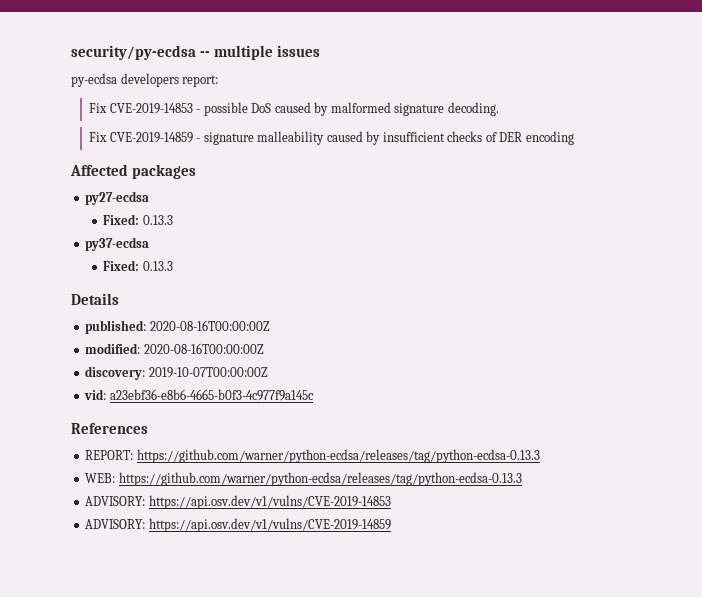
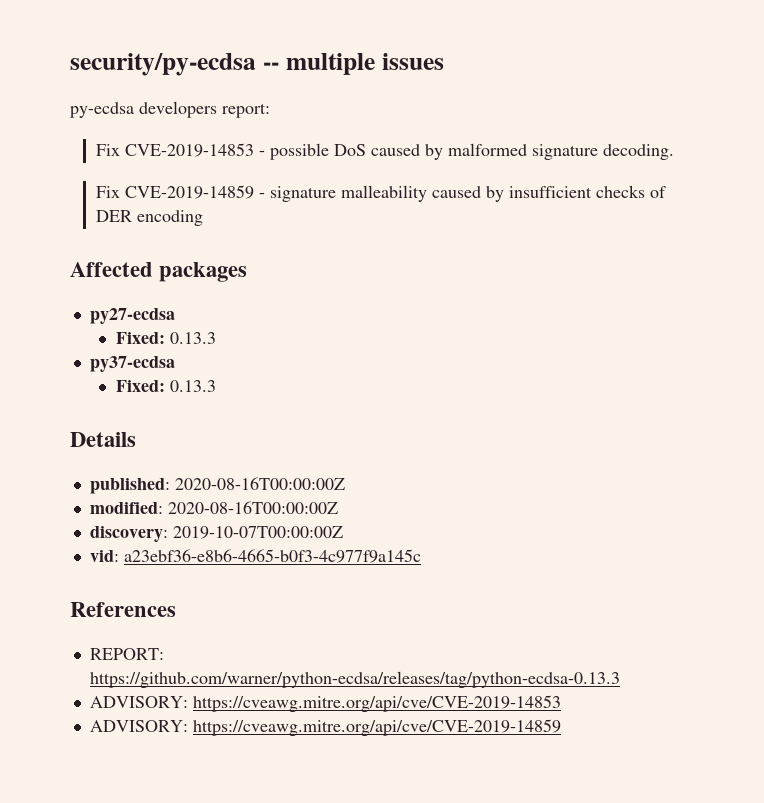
[85,472,522,486] [85,495,391,509] [85,518,391,532] WEB: https://github.com/warner/python-ecdsa/releases/tag/python-ecdsa-0.13.3 // ADVISORY: https://api.osv.dev/v1/vulns/CVE-2019-14853 // ADVISORY: https://api.osv.dev/v1/vulns/CVE-2019-14859 -> [89,695,561,712] [89,719,561,736] ADVISORY: https://cveawg.mitre.org/api/cve/CVE-2019-14853 // ADVISORY: https://cveawg.mitre.org/api/cve/CVE-2019-14859

